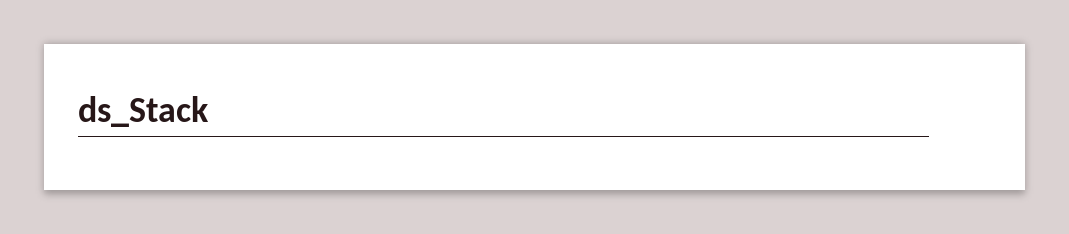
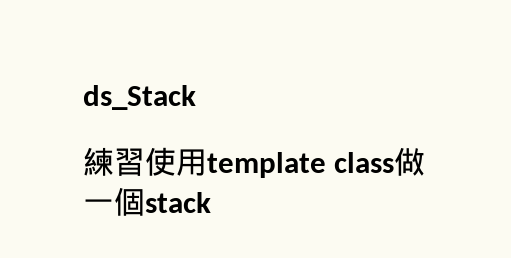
(209, 111) none -> [83,147,426,178] [83,187,211,216] // 練習使用template class做一個stack

